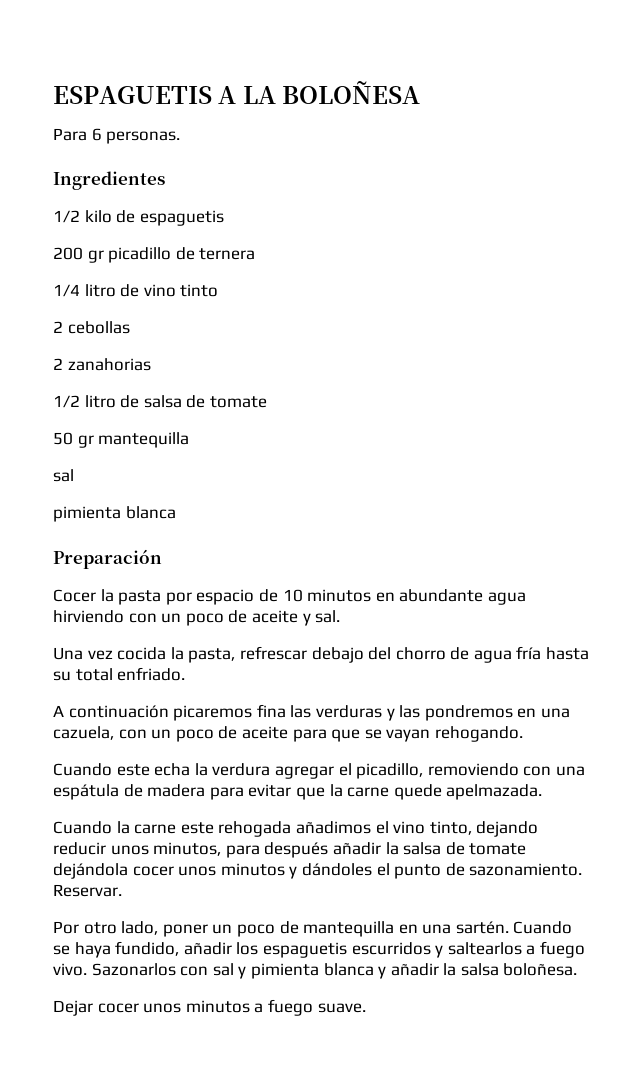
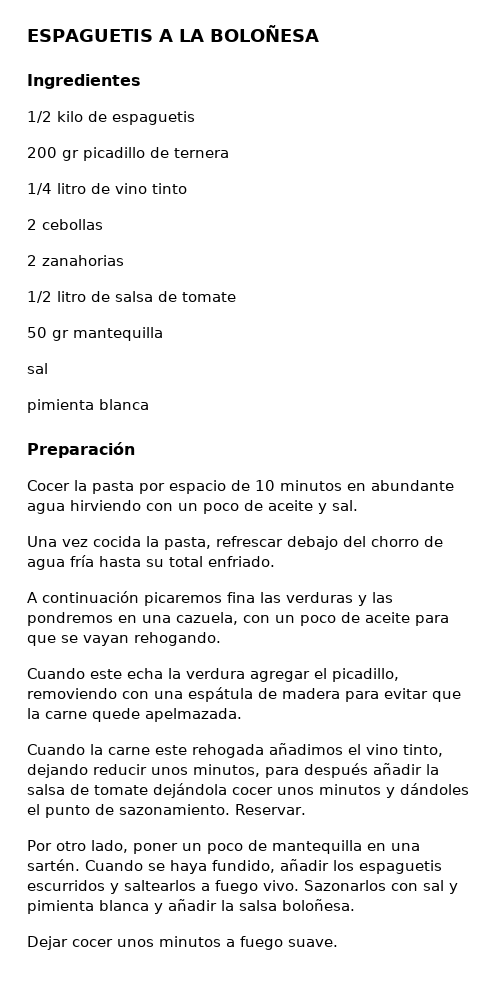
[53,128,181,144] // Para 6 personas. -> (319, 33) none

